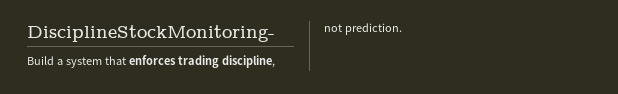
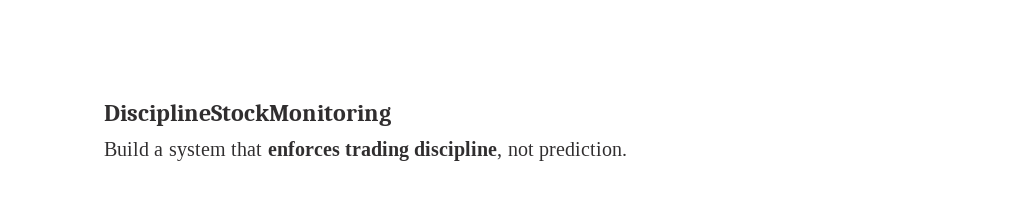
[27,25,275,42] DisciplineStockMonitoring- -> [104,104,391,126] DisciplineStockMonitoring

